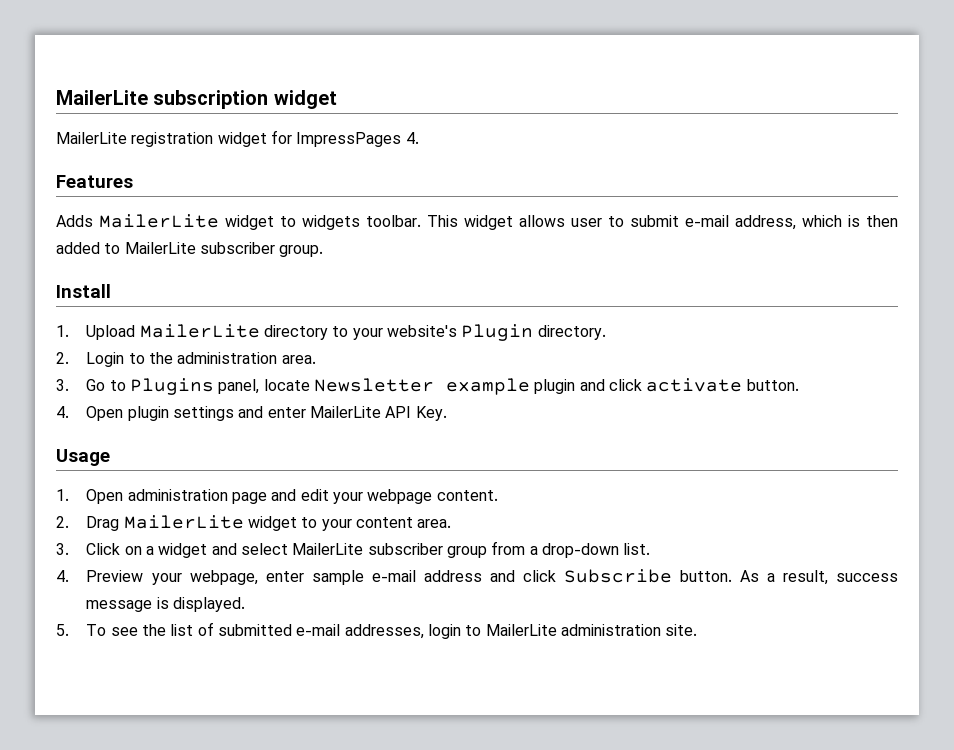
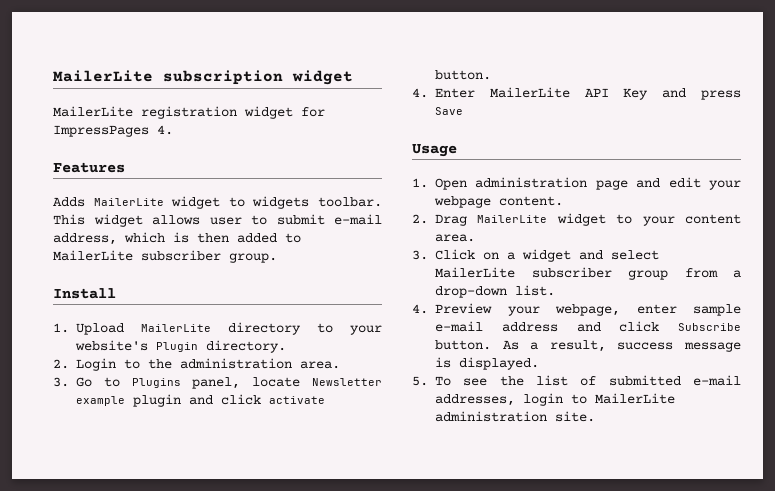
[86,406,447,421] Open plugin settings and enter MailerLite API Key. -> [435,87,741,100] [435,107,463,115] Enter MailerLite API Key and press Save

